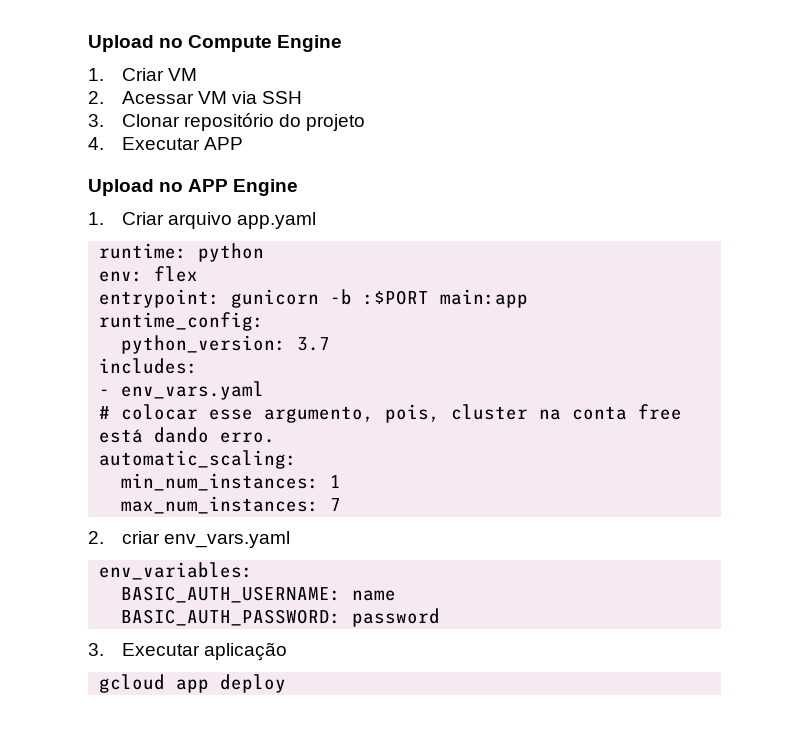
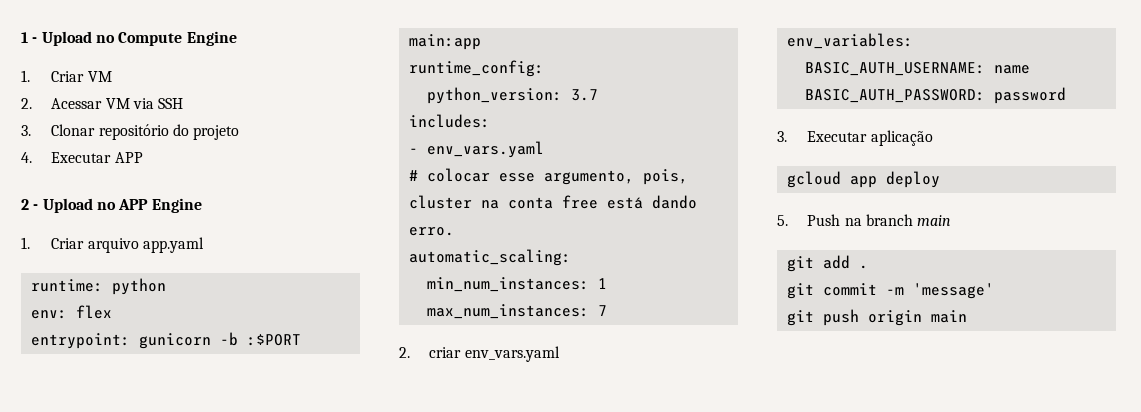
(88, 43) none -> [21,32,38,43] 1 -
(244, 143) none -> [21,199,39,210] 2 -
(287, 683) none -> [777,214,952,226] [786,255,868,272] [786,283,994,299] [786,309,967,326] // 5. Push na branch main // git add . // git commit -m 'message' // git push origin main

